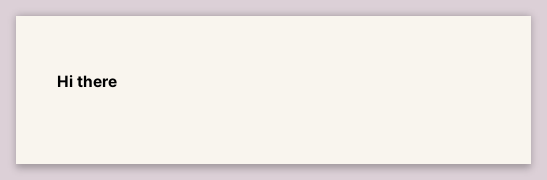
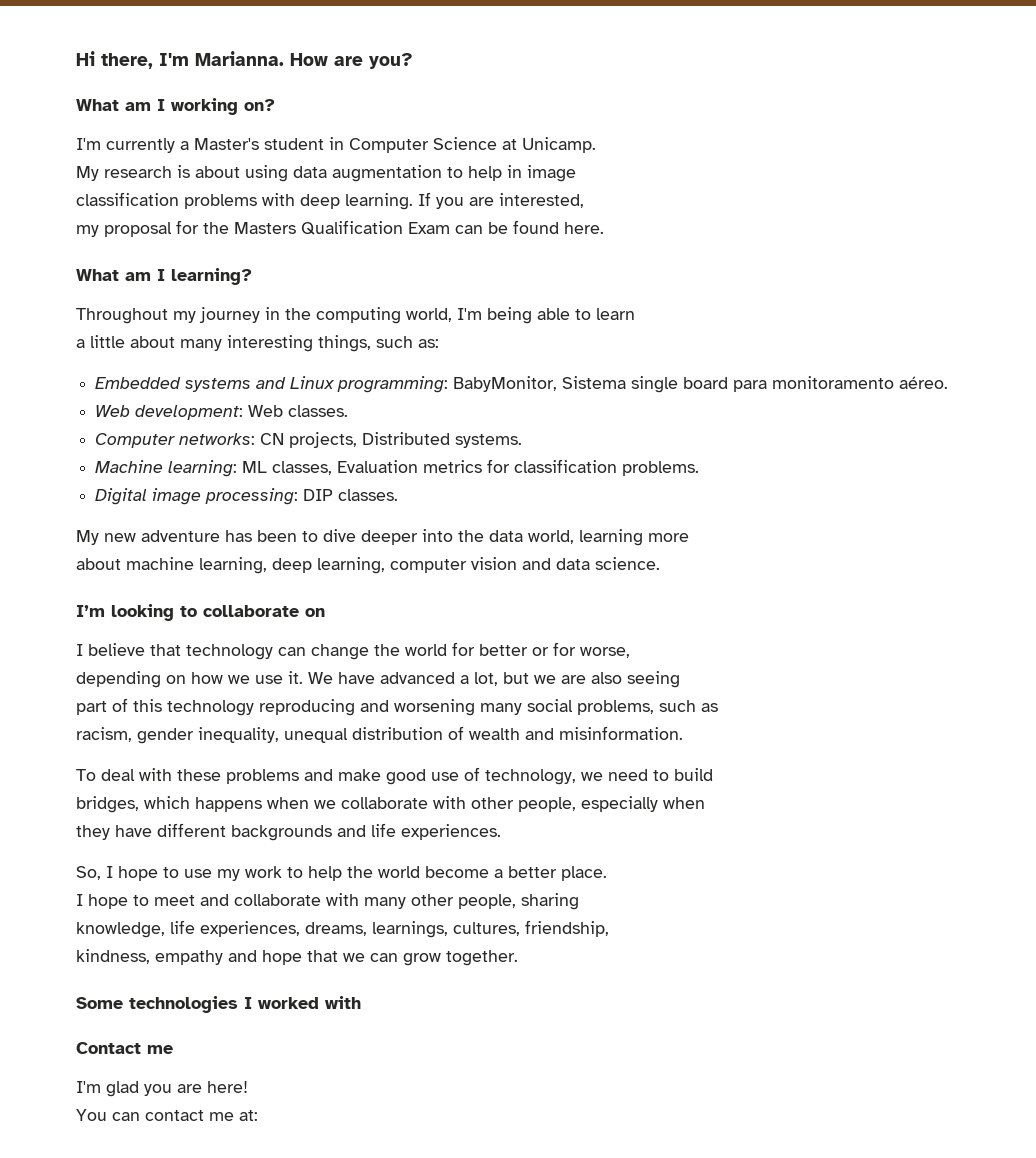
[77,75,118,88] there -> [101,51,413,69] [76,98,275,115] [76,137,596,153] [76,165,576,182] [76,192,584,210] [76,220,604,237] [76,268,252,285] [76,307,635,324] [76,335,439,352] [95,376,949,393] [95,405,349,420] [95,432,523,448] [95,459,700,477] [95,488,399,505] [76,529,689,546] [76,557,660,574] [76,604,325,621] [76,642,630,660] [76,671,680,688] [76,698,718,716] [76,726,683,744] [76,767,713,785] [76,796,705,813] [76,823,501,841] [76,866,607,881] [76,893,579,910] [76,920,609,938] [76,949,518,966] [76,996,361,1013] [76,1042,173,1054] [76,1081,248,1097] [76,1109,258,1121] there, I'm Marianna. How are you? // What am I working on? // I'm currently a Master's student in Computer Science at Unicamp. // My research is about using data augmentation to help in image // classification problems with deep learning. If you are interested, // my proposal for the Masters Qualification Exam can be found here. // What am I learning? // Throughout my journey in the computing world, I'm being able to learn // a little about many interesting things, such as: // Embedded systems and Linux programming: BabyMonitor, Sistema single board para monitoramento aéreo. // Web development: Web classes. // Computer networks: CN projects, Distributed systems. // Machine learning: ML classes, Evaluation metrics for classification problems. // Digital image processing: DIP classes. // My new adventure has been to dive deeper into the data world, learning more // about machine learning, deep learning, computer vision and data science. // I’m looking to collaborate on // I believe that technology can change the world for better or for worse, // depending on how we use it. We have advanced a lot, but we are also seeing // part of this technology reproducing and worsening many social problems, such as // racism, gender inequality, unequal distribution of wealth and misinformation. // To deal with these problems and make good use of technology, we need to build // bridges, which happens when we collaborate with other people, especially when // they have different backgrounds and life experiences. // So, I hope to use my work to help the world become a better place. // I hope to meet and collaborate with many other people, sharing // knowledge, life experiences, dreams, learnings, cultures, friendship, // kindness, empathy and hope that we can grow together. // Some technologies I worked with // Contact me // I'm glad you are here! // You can contact me at:

